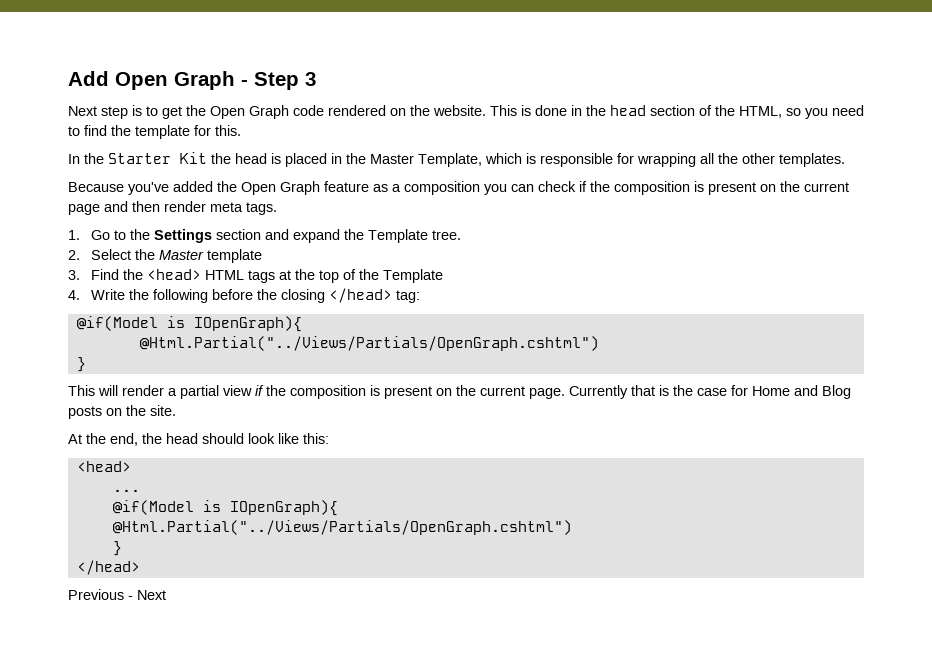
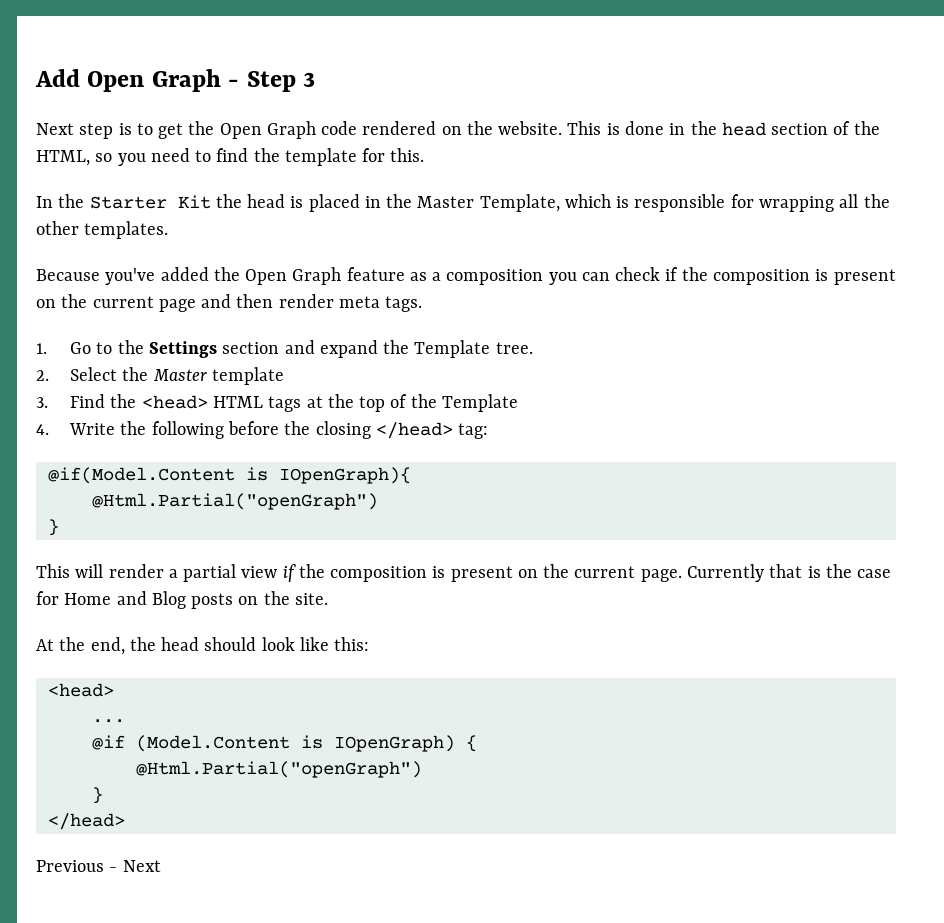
[76,316,302,332] [139,336,599,351] @if(Model is IOpenGraph){ // @Html.Partial("../Views/Partials/OpenGraph.cshtml") -> [47,467,411,484] [91,493,378,510] @if(Model.Content is IOpenGraph){ // @Html.Partial("openGraph")
[112,500,338,516] [112,520,572,535] @if(Model is IOpenGraph){ // @Html.Partial("../Views/Partials/OpenGraph.cshtml") -> [91,735,477,752] [135,761,422,778] @if (Model.Content is IOpenGraph) { // @Html.Partial("openGraph")

